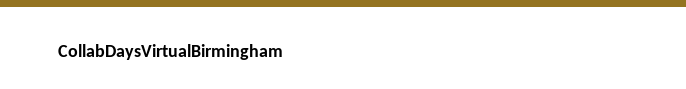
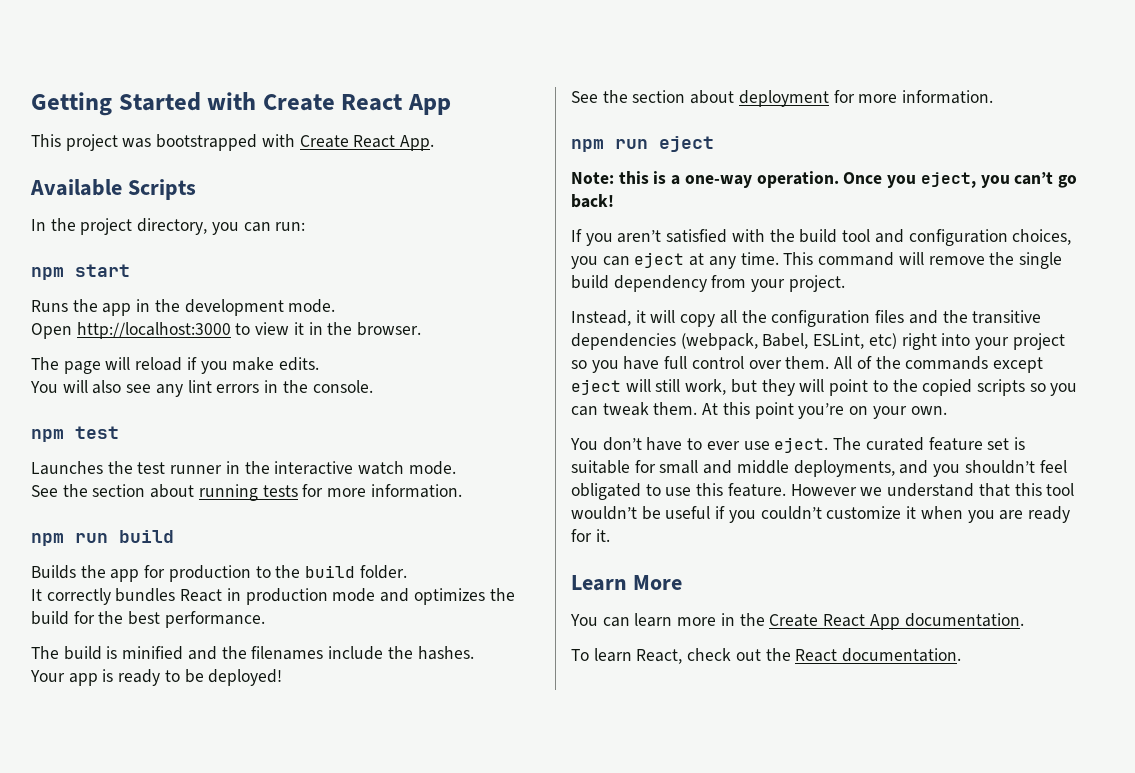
[58,44,283,60] CollabDaysVirtualBirmingham -> [31,92,452,116] [31,134,435,151] [30,179,196,200] [31,218,306,235] [31,264,130,280] [31,299,336,316] [31,322,422,339] [31,357,320,374] [30,380,373,397] [31,426,119,442] [31,461,456,475] [31,484,462,501] [31,530,174,546] [31,565,407,582] [31,588,515,605] [31,611,265,628] [31,646,474,660] [30,669,283,686] [571,90,994,107] [571,136,714,152] [571,171,1077,188] [571,194,614,208] [571,229,1072,246] [571,252,1062,269] [571,275,845,292] [571,310,1042,327] [571,333,1065,350] [571,356,1043,373] [571,379,1078,396] [571,402,947,419] [570,437,1025,453] [571,460,1067,477] [571,483,1075,500] [571,506,1070,523] [571,529,610,542] [571,575,682,591] [570,613,1024,630] [571,648,962,664] Getting Started with Create React App // This project was bootstrapped with Create React App. // Available Scripts // In the project directory, you can run: // npm start // Runs the app in the development mode. // Open http://localhost:3000 to view it in the browser. // The page will reload if you make edits. // You will also see any lint errors in the console. // npm test // Launches the test runner in the interactive watch mode. // See the section about running tests for more information. // npm run build // Builds the app for production to the build folder. // It correctly bundles React in production mode and optimizes the build for the best performance. // The build is minified and the filenames include the hashes. // Your app is ready to be deployed! // See the section about deployment for more information. // npm run eject // Note: this is a one-way operation. Once you eject, you can’t go back! // If you aren’t satisfied with the build tool and configuration choices, you can eject at any time. This command will remove the single build dependency from your project. // Instead, it will copy all the configuration files and the transitive dependencies (webpack, Babel, ESLint, etc) right into your project so you have full control over them. All of the commands except eject will still work, but they will point to the copied scripts so you can tweak them. At this point you’re on your own. // You don’t have to ever use eject. The curated feature set is suitable for small and middle deployments, and you shouldn’t feel obligated to use this feature. However we understand that this tool wouldn’t be useful if you couldn’t customize it when you are ready for it. // Learn More // You can learn more in the Create React App documentation. // To learn React, check out the React documentation.

